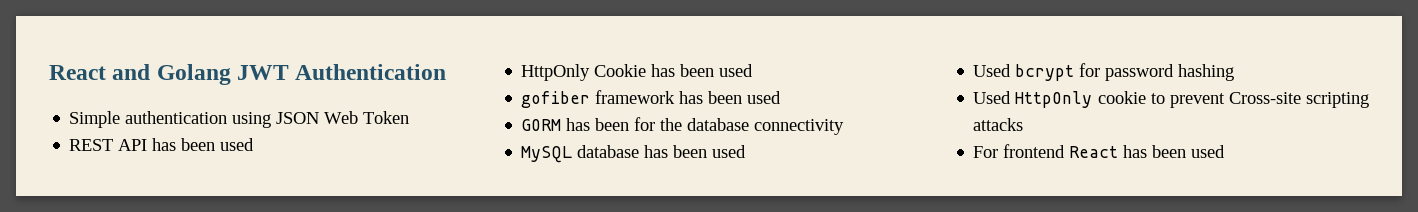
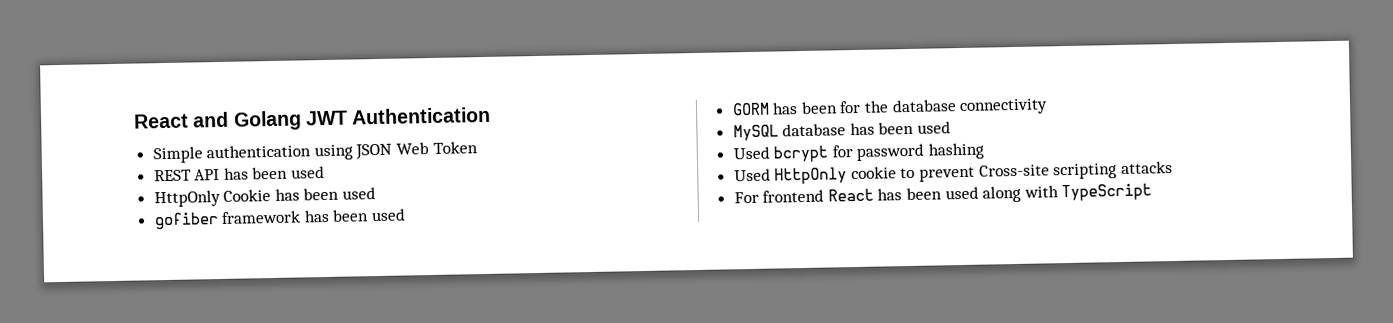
(1226, 151) none -> [982,183,1153,203] along with TypeScript

